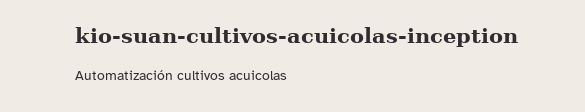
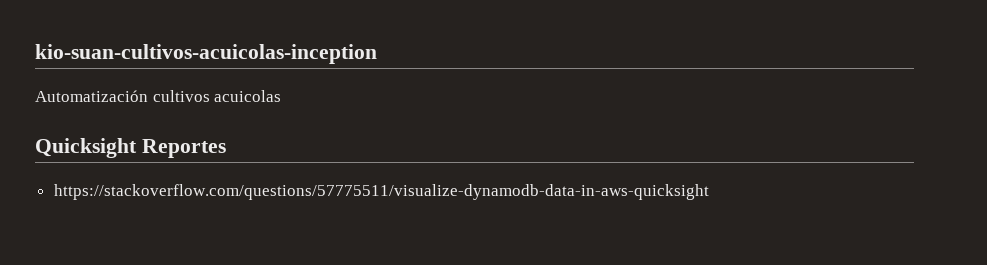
(287, 75) none -> [35,138,226,158] [53,184,709,200] // Quicksight Reportes // https://stackoverflow.com/questions/57775511/visualize-dynamodb-data-in-aws-quicksight

